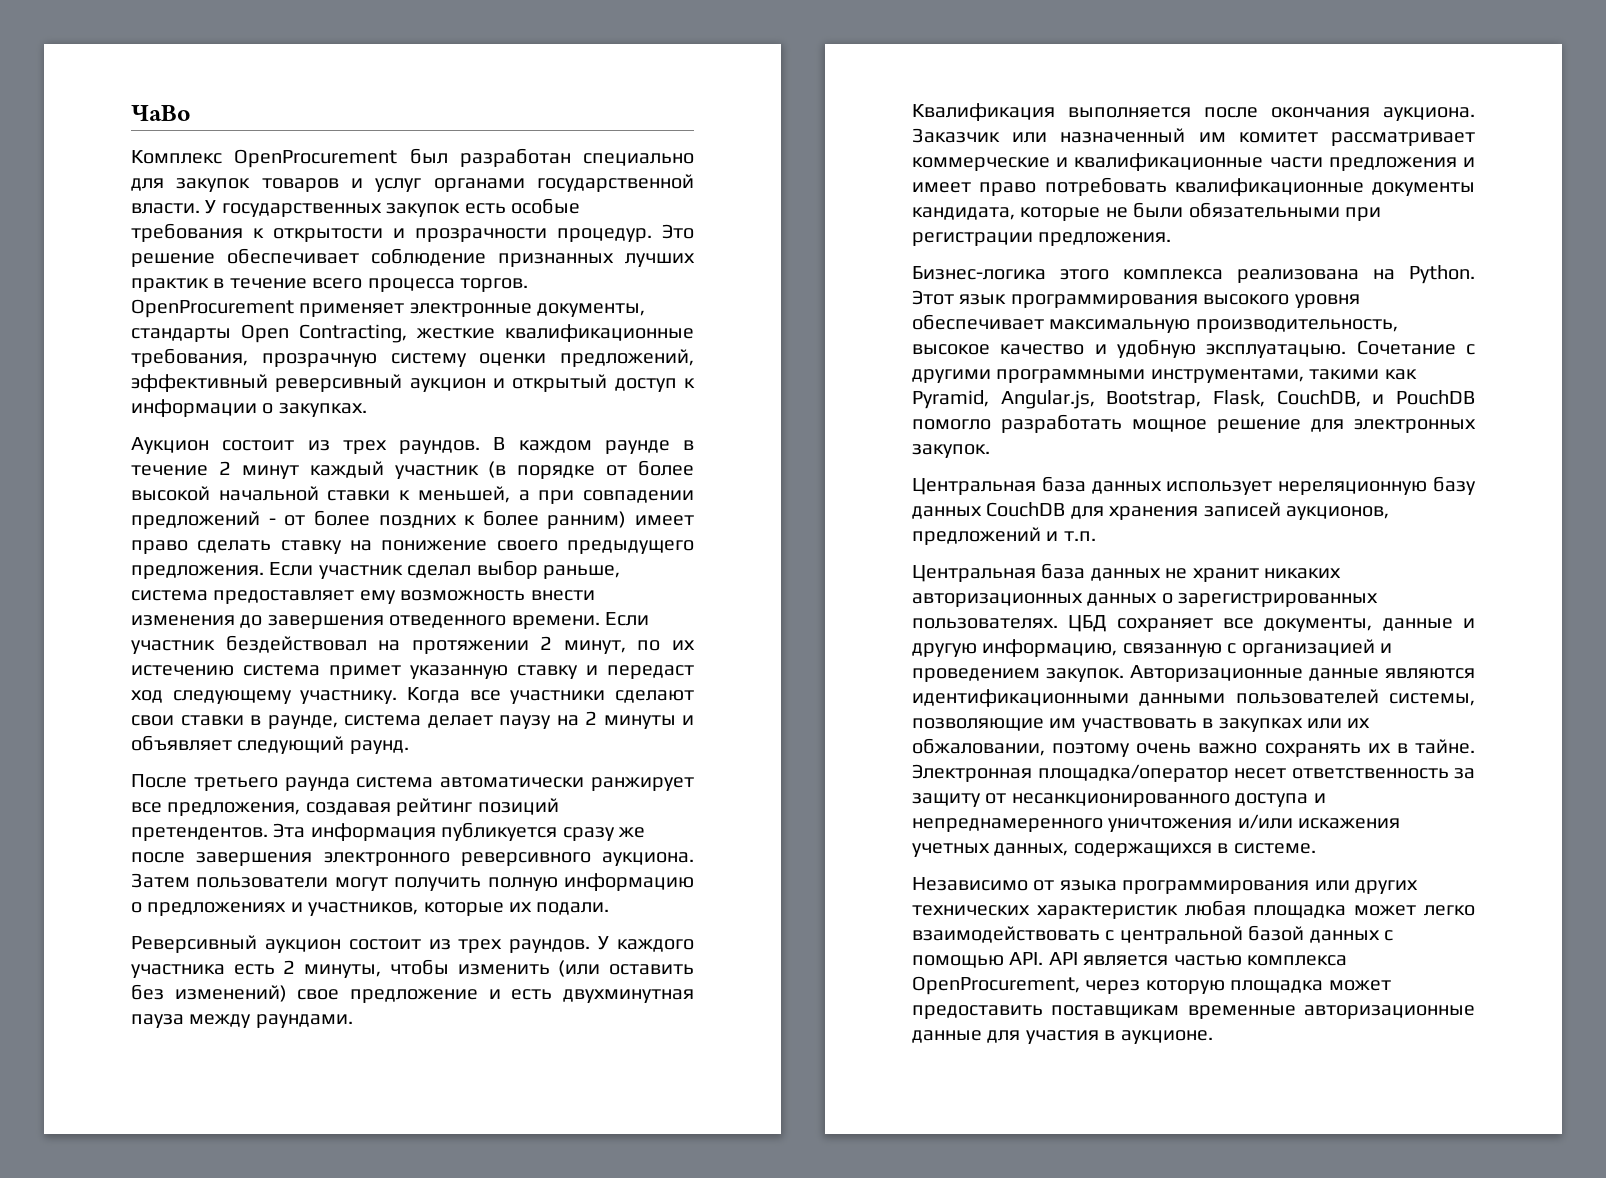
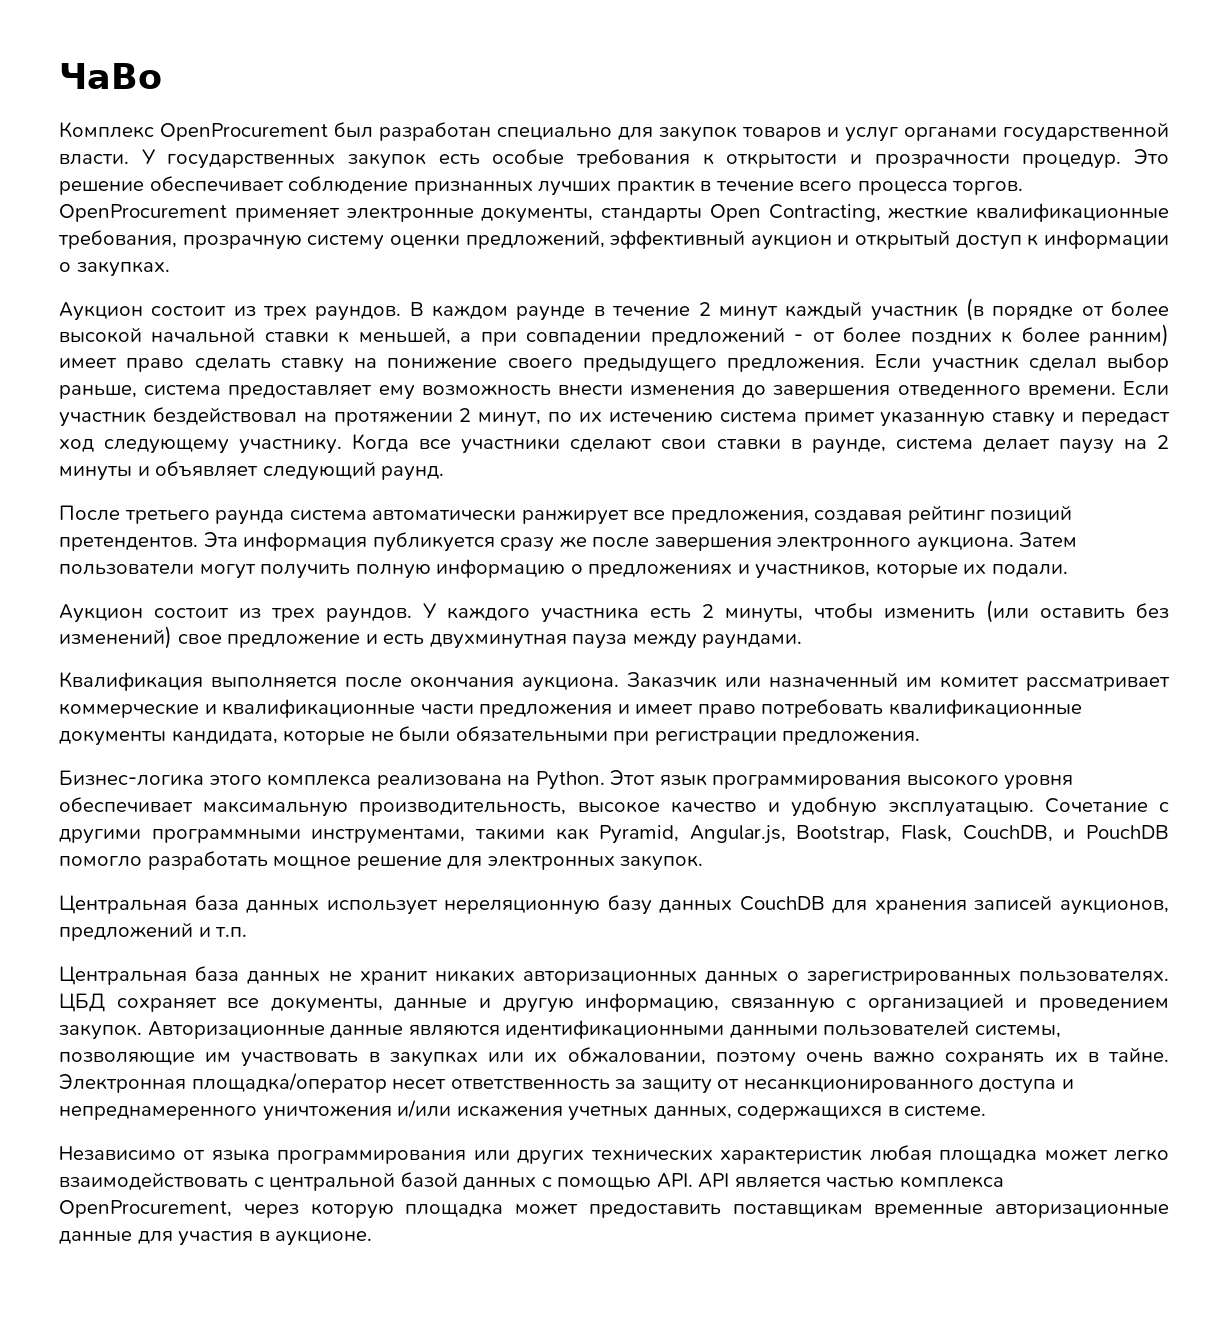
[275,374,403,392] реверсивный -> (746, 239) none
[460,852,591,866] реверсивного -> (912, 543) none
[131,935,341,953] Реверсивный аукцион -> [59,604,143,623] Аукцион

